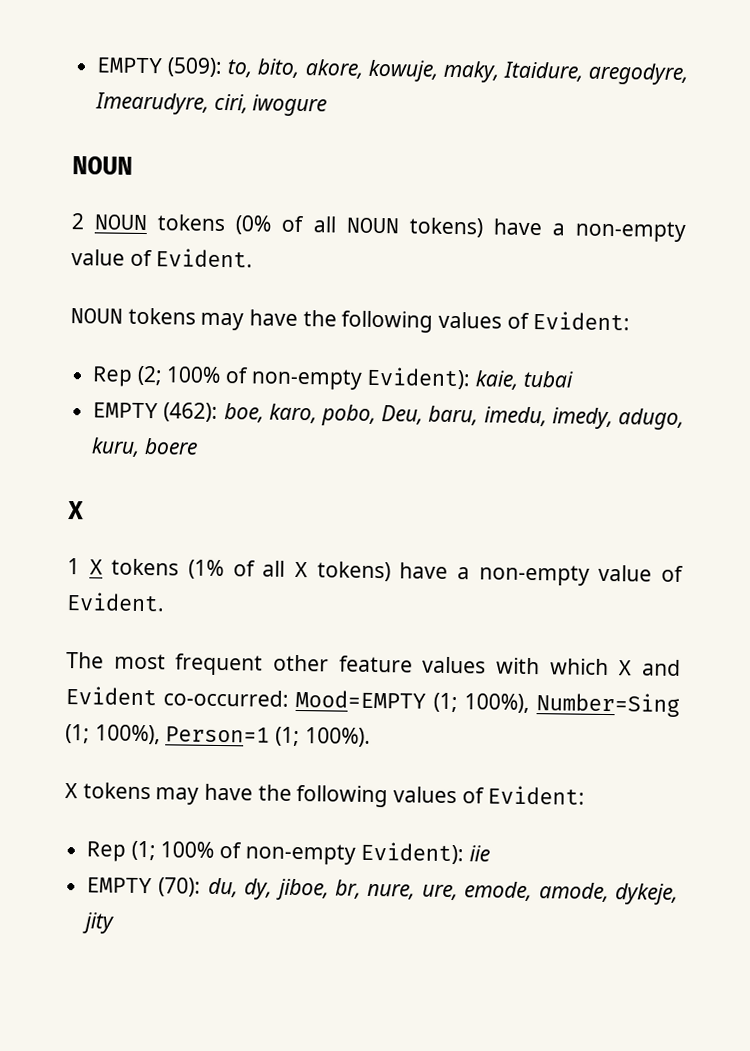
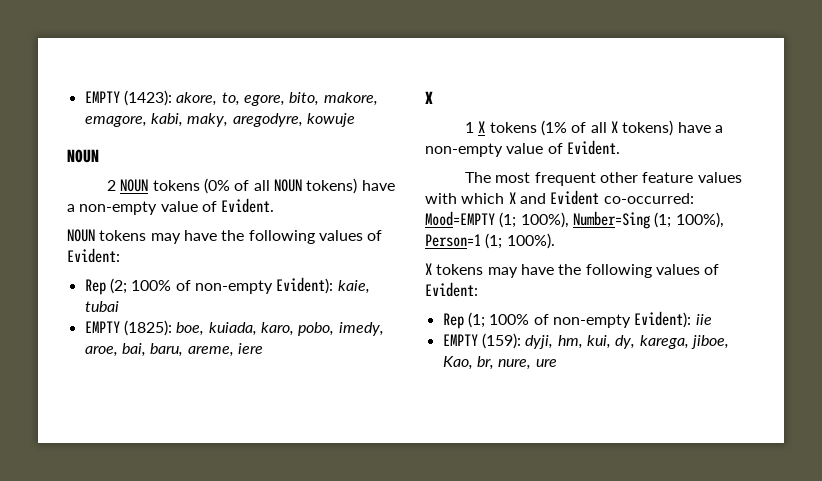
[96,57,688,86] [95,92,328,117] EMPTY (509): to, bito, akore, kowuje, maky, Itaidure, aregodyre, Imearudyre, ciri, iwogure -> [84,90,378,106] [84,113,355,127] EMPTY (1423): akore, to, egore, bito, makore, emagore, kabi, maky, aregodyre, kowuje
[163,402,684,430] [91,437,198,457] (462): boe, karo, pobo, Deu, baru, imedu, imedy, adugo, kuru, boere -> [123,320,384,336] [84,343,263,357] (1825): boe, kuiada, karo, pobo, imedy, aroe, bai, baru, areme, iere
[158,877,678,905] [82,912,115,934] (70): du, dy, jiboe, br, nure, ure, emode, amode, dykeje, jity -> [481,333,729,349] [442,356,557,370] (159): dyji, hm, kui, dy, karega, jiboe, Kao, br, nure, ure

